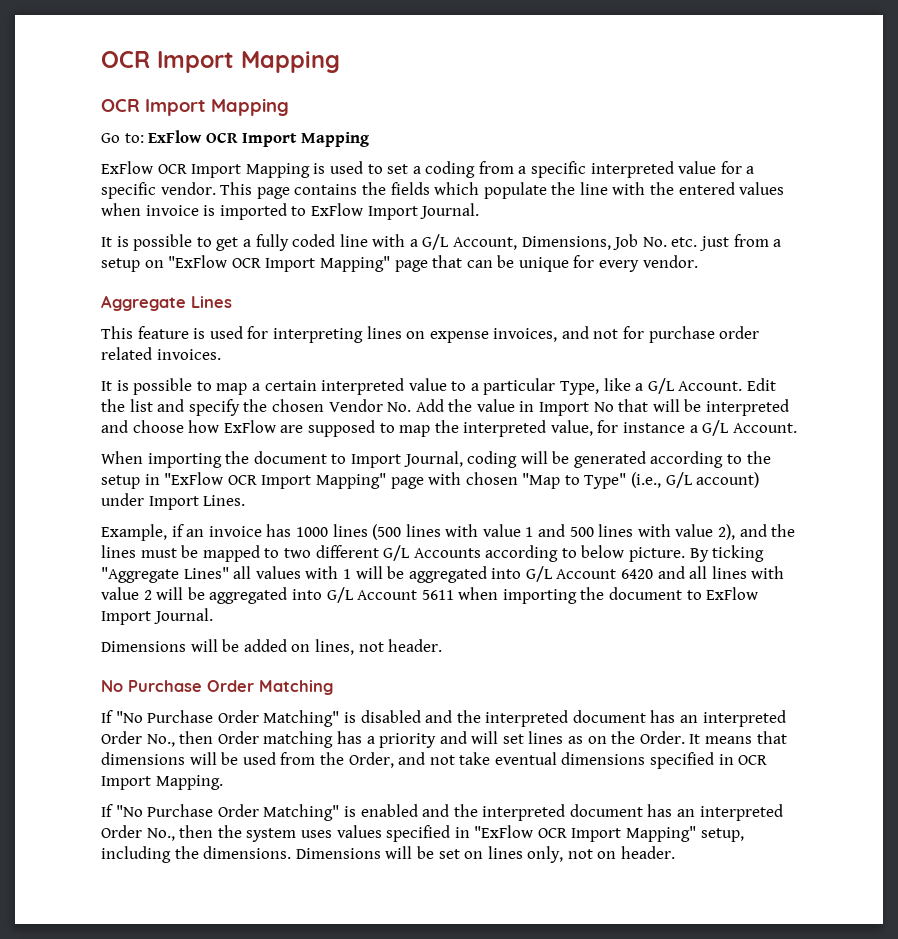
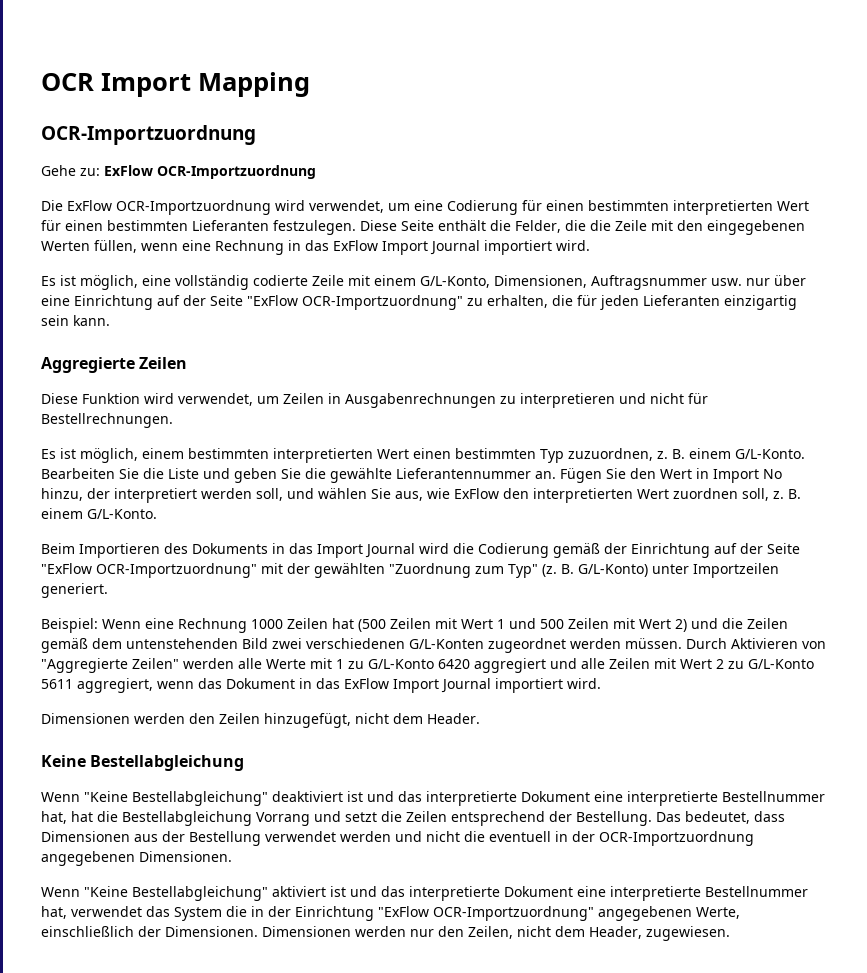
[101,51,340,73] [101,98,289,116] [101,130,369,147] [101,161,755,178] [101,182,785,199] [101,203,480,220] [101,234,782,251] [101,255,698,272] [101,295,232,311] [101,326,760,343] [101,347,221,360] [101,378,777,395] [101,399,790,416] [101,420,797,437] [101,451,771,468] [101,472,760,489] [101,493,246,510] [101,524,796,541] [101,545,765,562] [101,566,785,583] [101,587,759,604] [101,608,213,625] [101,639,443,655] [101,680,333,695] [101,710,786,727] [101,731,787,748] [101,752,768,769] [101,775,223,790] [101,804,783,821] [101,825,744,842] [101,846,676,863] OCR Import Mapping // OCR Import Mapping // Go to: ExFlow OCR Import Mapping // ExFlow OCR Import Mapping is used to set a coding from a specific interpreted value for a specific vendor. This page contains the fields which populate the line with the entered values when invoice is imported to ExFlow Import Journal. // It is possible to get a fully coded line with a G/L Account, Dimensions, Job No. etc. just from a setup on "ExFlow OCR Import Mapping" page that can be unique for every vendor. // Aggregate Lines // This feature is used for interpreting lines on expense invoices, and not for purchase order related invoices. // It is possible to map a certain interpreted value to a particular Type, like a G/L Account. Edit the list and specify the chosen Vendor No. Add the value in Import No that will be interpreted and choose how ExFlow are supposed to map the interpreted value, for instance a G/L Account. // When importing the document to Import Journal, coding will be generated according to the setup in "ExFlow OCR Import Mapping" page with chosen "Map to Type" (i.e., G/L account) under Import Lines. // Example, if an invoice has 1000 lines (500 lines with value 1 and 500 lines with value 2), and the lines must be mapped to two different G/L Accounts according to below picture. By ticking "Aggregate Lines" all values with 1 will be aggregated into G/L Account 6420 and all lines with value 2 will be aggregated into G/L Account 5611 when importing the document to ExFlow Import Journal. // Dimensions will be added on lines, not header. // No Purchase Order Matching // If "No Purchase Order Matching" is disabled and the interpreted document has an interpreted Order No., then Order matching has a priority and will set lines as on the Order. It means that dimensions will be used from the Order, and not take eventual dimensions specified in OCR Import Mapping. // If "No Purchase Order Matching" is enabled and the interpreted document has an interpreted Order No., then the system uses values specified in "ExFlow OCR Import Mapping" setup, including the dimensions. Dimensions will be set on lines only, not on header. -> [41,72,310,97] [41,125,256,145] [41,165,316,179] [41,200,809,215] [41,220,805,235] [41,240,590,255] [41,275,806,290] [41,295,797,310] [41,315,110,326] [41,357,188,373] [41,393,708,408] [41,413,173,428] [41,448,805,463] [41,468,782,483] [41,488,801,503] [41,508,157,519] [41,543,800,558] [41,563,779,578] [41,583,108,598] [41,618,788,633] [41,638,826,653] [41,658,814,673] [41,678,601,693] [41,713,480,728] [41,755,245,771] [41,791,825,806] [41,811,785,826] [41,831,754,846] [41,851,232,866] [41,886,808,901] [41,906,740,921] [41,926,730,941] OCR Import Mapping // OCR-Importzuordnung // Gehe zu: ExFlow OCR-Importzuordnung // Die ExFlow OCR-Importzuordnung wird verwendet, um eine Codierung für einen bestimmten interpretierten Wert für einen bestimmten Lieferanten festzulegen. Diese Seite enthält die Felder, die die Zeile mit den eingegebenen Werten füllen, wenn eine Rechnung in das ExFlow Import Journal importiert wird. // Es ist möglich, eine vollständig codierte Zeile mit einem G/L-Konto, Dimensionen, Auftragsnummer usw. nur über eine Einrichtung auf der Seite "ExFlow OCR-Importzuordnung" zu erhalten, die für jeden Lieferanten einzigartig sein kann. // Aggregierte Zeilen // Diese Funktion wird verwendet, um Zeilen in Ausgabenrechnungen zu interpretieren und nicht für Bestellrechnungen. // Es ist möglich, einem bestimmten interpretierten Wert einen bestimmten Typ zuzuordnen, z. B. einem G/L-Konto. Bearbeiten Sie die Liste und geben Sie die gewählte Lieferantennummer an. Fügen Sie den Wert in Import No hinzu, der interpretiert werden soll, und wählen Sie aus, wie ExFlow den interpretierten Wert zuordnen soll, z. B. einem G/L-Konto. // Beim Importieren des Dokuments in das Import Journal wird die Codierung gemäß der Einrichtung auf der Seite "ExFlow OCR-Importzuordnung" mit der gewählten "Zuordnung zum Typ" (z. B. G/L-Konto) unter Importzeilen generiert. // Beispiel: Wenn eine Rechnung 1000 Zeilen hat (500 Zeilen mit Wert 1 und 500 Zeilen mit Wert 2) und die Zeilen gemäß dem untenstehenden Bild zwei verschiedenen G/L-Konten zugeordnet werden müssen. Durch Aktivieren von "Aggregierte Zeilen" werden alle Werte mit 1 zu G/L-Konto 6420 aggregiert und alle Zeilen mit Wert 2 zu G/L-Konto 5611 aggregiert, wenn das Dokument in das ExFlow Import Journal importiert wird. // Dimensionen werden den Zeilen hinzugefügt, nicht dem Header. // Keine Bestellabgleichung // Wenn "Keine Bestellabgleichung" deaktiviert ist und das interpretierte Dokument eine interpretierte Bestellnummer hat, hat die Bestellabgleichung Vorrang und setzt die Zeilen entsprechend der Bestellung. Das bedeutet, dass Dimensionen aus der Bestellung verwendet werden und nicht die eventuell in der OCR-Importzuordnung angegebenen Dimensionen. // Wenn "Keine Bestellabgleichung" aktiviert ist und das interpretierte Dokument eine interpretierte Bestellnummer hat, verwendet das System die in der Einrichtung "ExFlow OCR-Importzuordnung" angegebenen Werte, einschließlich der Dimensionen. Dimensionen werden nur den Zeilen, nicht dem Header, zugewiesen.

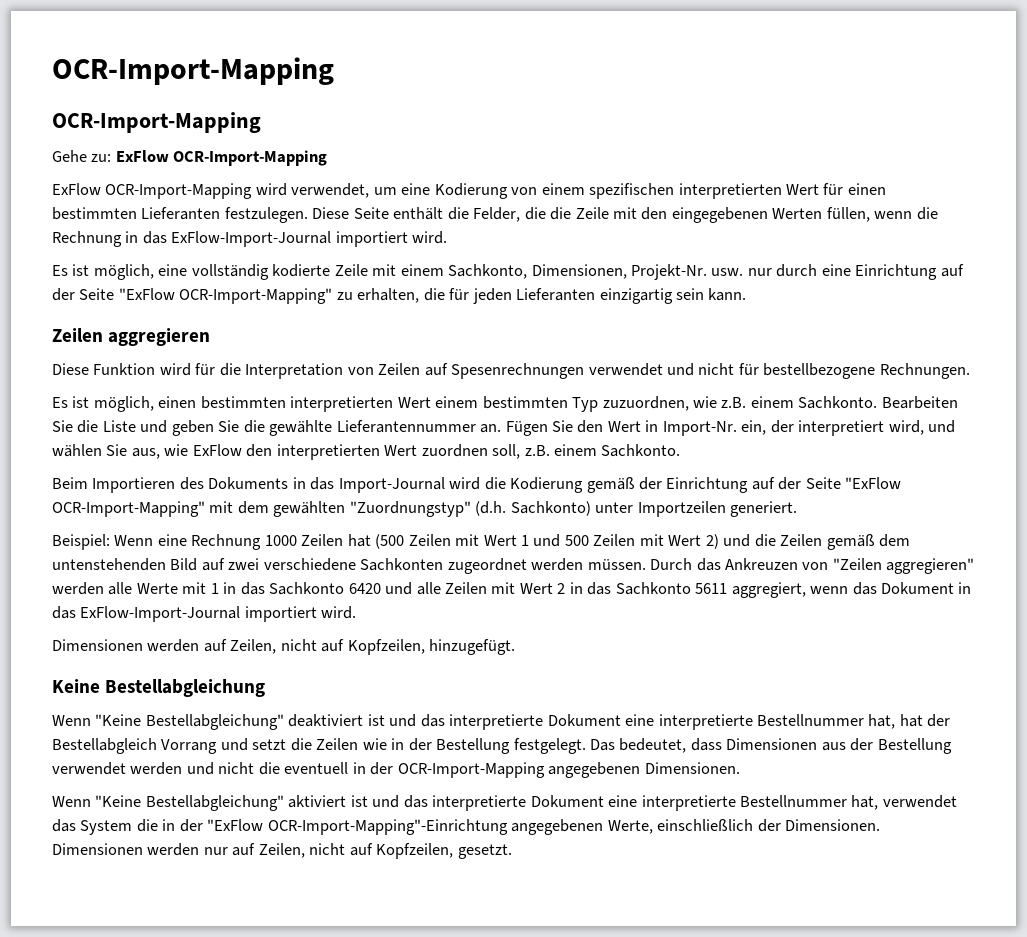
[41,72,310,97] [41,125,256,145] OCR Import Mapping // OCR-Importzuordnung -> [52,57,334,85] [52,112,261,133] OCR-Import-Mapping // OCR-Import-Mapping
[157,165,316,179] [41,200,669,215] OCR-Importzuordnung // Die ExFlow OCR-Importzuordnung wird verwendet, um eine Codierung für einen bestimmten -> [173,150,328,166] [52,183,675,199] OCR-Import-Mapping // ExFlow OCR-Import-Mapping wird verwendet, um eine Kodierung von einem spezifischen
[182,240,211,251] eine -> [916,207,938,220] die
[333,240,480,255] ExFlow Import Journal -> [171,231,332,247] ExFlow-Import-Journal
[253,275,308,286] codierte -> [272,264,331,277] kodierte
[420,275,707,290] G/L-Konto, Dimensionen, Auftragsnummer -> [448,264,708,280] Sachkonto, Dimensionen, Projekt-Nr.
[774,275,806,286] über -> [776,264,818,277] durch
[302,295,463,310] OCR-Importzuordnung" -> [179,288,333,304] OCR-Import-Mapping"
[41,357,188,373] Aggregierte Zeilen -> [52,328,211,346] Zeilen aggregieren
[178,393,615,408] verwendet, um Zeilen in Ausgabenrechnungen zu interpretieren -> [195,363,663,379] für die Interpretation von Zeilen auf Spesenrechnungen verwendet
[41,413,173,428] [41,448,451,463] Bestellrechnungen. // Es ist möglich, einem bestimmten interpretierten Wert einen -> [763,363,970,379] [52,396,479,412] bestellbezogene Rechnungen. // Es ist möglich, einen bestimmten interpretierten Wert einem
[657,448,805,459] z. B. einem G/L-Konto. -> [693,396,878,409] wie z.B. einem Sachkonto.
[713,469,782,483] [41,488,283,503] Import No hinzu, der interpretiert werden soll, -> [662,420,924,436] Import-Nr. ein, der interpretiert wird,
[773,489,801,499] [41,508,157,519] z. B. einem G/L-Konto. -> [524,444,681,457] z.B. einem Sachkonto.
[317,543,415,558] Import Journal -> [338,477,445,493] Import-Journal
[478,543,549,558] Codierung -> [510,477,584,493] Kodierung
[96,563,648,578] OCR-Importzuordnung" mit der gewählten "Zuordnung zum Typ" (z. B. G/L-Konto) -> [52,501,591,517] OCR-Import-Mapping" mit dem gewählten "Zuordnungstyp" (d.h. Sachkonto)
[272,638,826,653] [41,658,179,673] zwei verschiedenen G/L-Konten zugeordnet werden müssen. Durch Aktivieren von "Aggregierte Zeilen" -> [201,558,975,574] auf zwei verschiedene Sachkonten zugeordnet werden müssen. Durch das Ankreuzen von "Zeilen aggregieren"
[348,658,546,673] zu G/L-Konto 6420 aggregiert -> [223,582,381,595] in das Sachkonto 6420
[728,659,814,669] zu G/L-Konto -> [569,582,691,595] in das Sachkonto
[344,678,491,693] ExFlow Import Journal -> [80,606,241,622] ExFlow-Import-Journal
[189,713,480,728] den Zeilen hinzugefügt, nicht dem Header. -> [203,639,516,655] auf Zeilen, nicht auf Kopfzeilen, hinzugefügt.
[97,811,252,826] die Bestellabgleichung -> [927,714,951,727] [52,738,157,754] der Bestellabgleich
[451,811,652,826] entsprechend der Bestellung. -> [362,738,586,754] wie in der Bestellung festgelegt.
[599,831,754,846] OCR-Importzuordnung -> [397,762,545,778] OCR-Import-Mapping
[295,906,594,921] Einrichtung "ExFlow OCR-Importzuordnung" -> [207,819,508,835] "ExFlow OCR-Import-Mapping"-Einrichtung
[438,926,730,941] den Zeilen, nicht dem Header, zugewiesen. -> [232,843,512,859] auf Zeilen, nicht auf Kopfzeilen, gesetzt.

